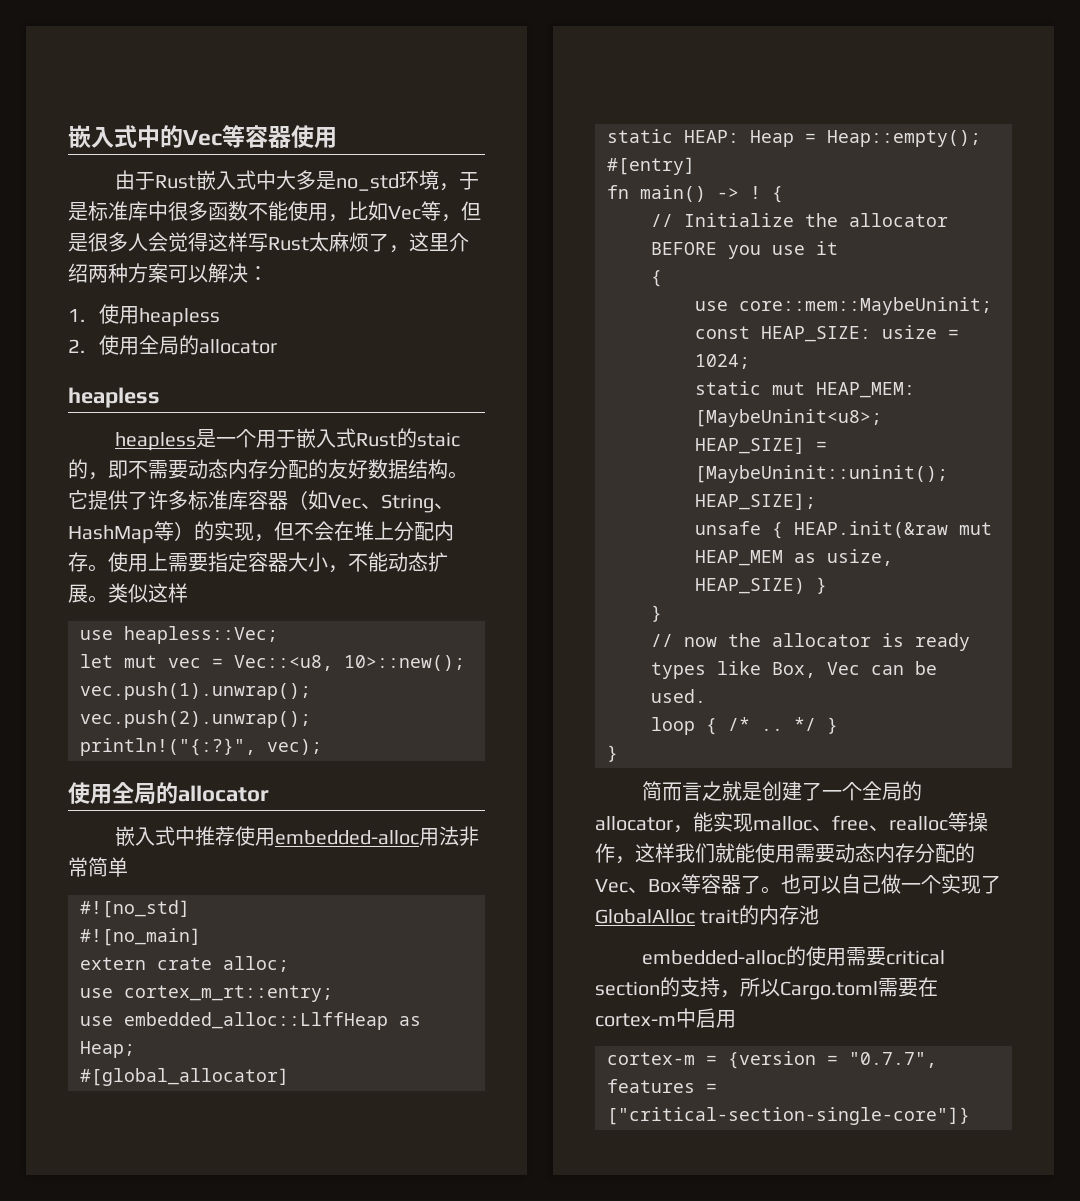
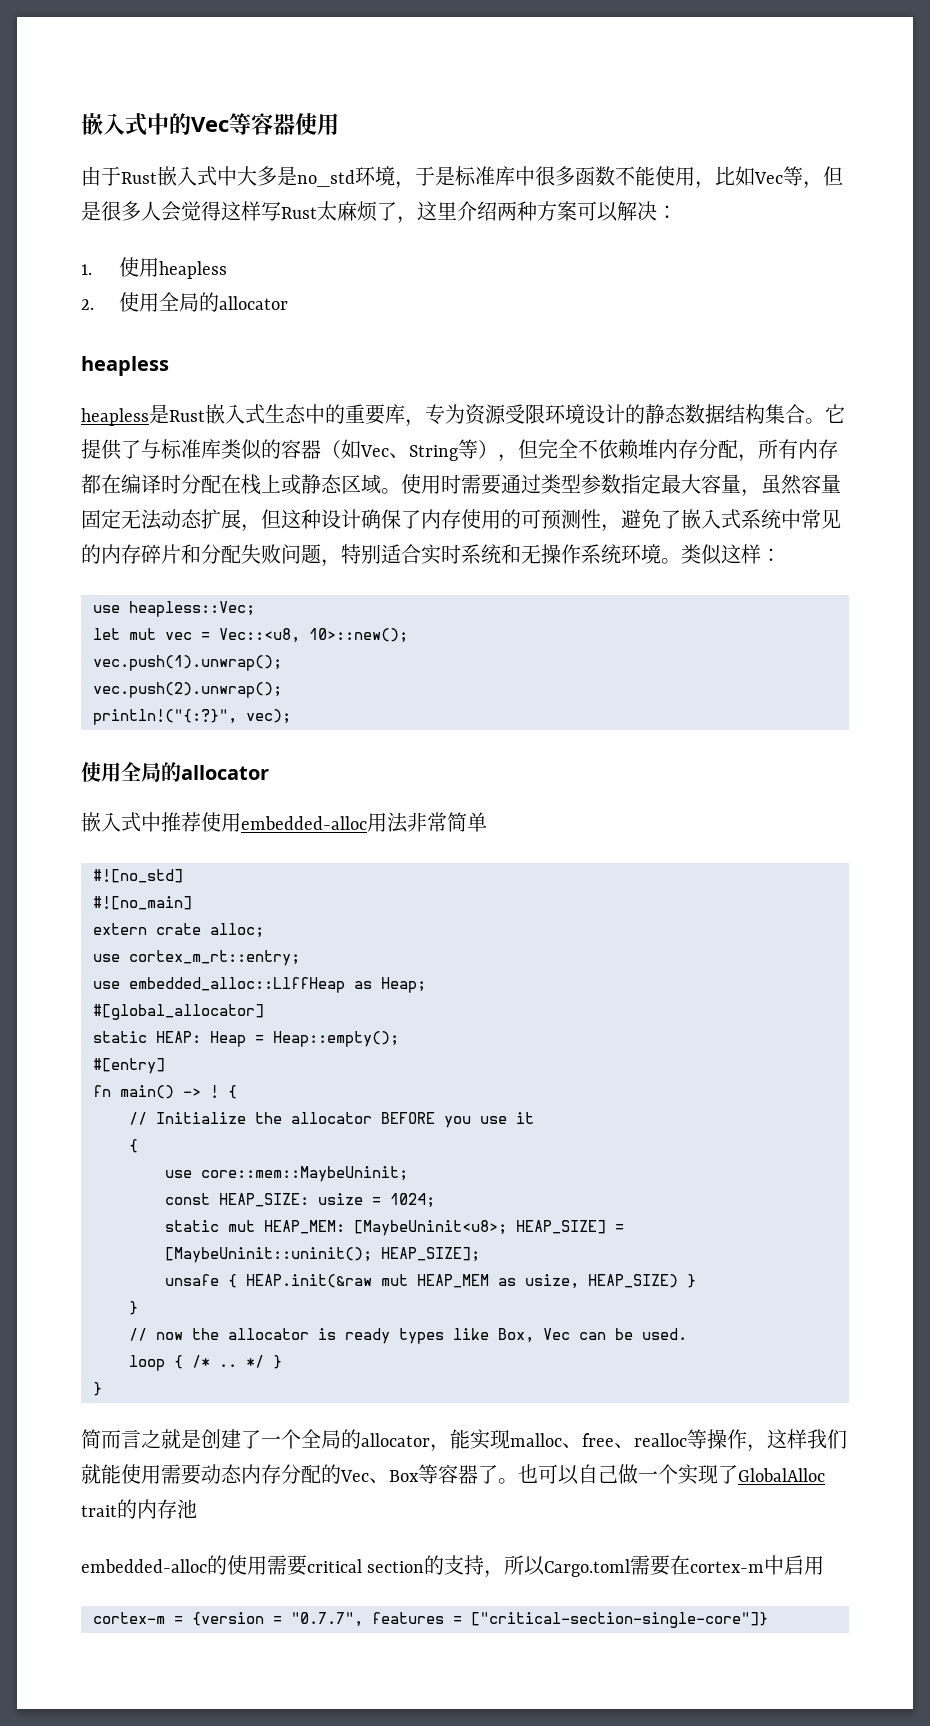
[216,428,461,448] [68,459,368,480] 一个用于嵌入式Rust的staic的，即不需要动态内存分配的友好 -> [169,404,686,427] Rust嵌入式生态中的重要库，专为资源受限环境设计的静态
(448, 469) none -> [765,404,805,424] 集合
[148,490,248,510] 许多标准库 -> [141,439,281,460] 与标准库类似的
[434,503,454,509] [68,521,454,544] [68,552,448,573] [68,584,88,603] 、HashMap等）的实现，但不会在堆上分配内存。使用上需要指定容器大小，不能动态扩展 -> [458,439,838,462] [81,474,841,497] [81,509,841,532] [81,544,661,567] 等），但完全不依赖堆内存分配，所有内存都在编译时分配在栈上或静态区域。使用时需要通过类型参数指定最大容量，虽然容量固定无法动态扩展，但这种设计确保了内存使用的可预测性，避免了嵌入式系统中常见的内存碎片和分配失败问题，特别适合实时系统和无操作系统环境
(188, 593) none -> [761,548,781,562] ：

